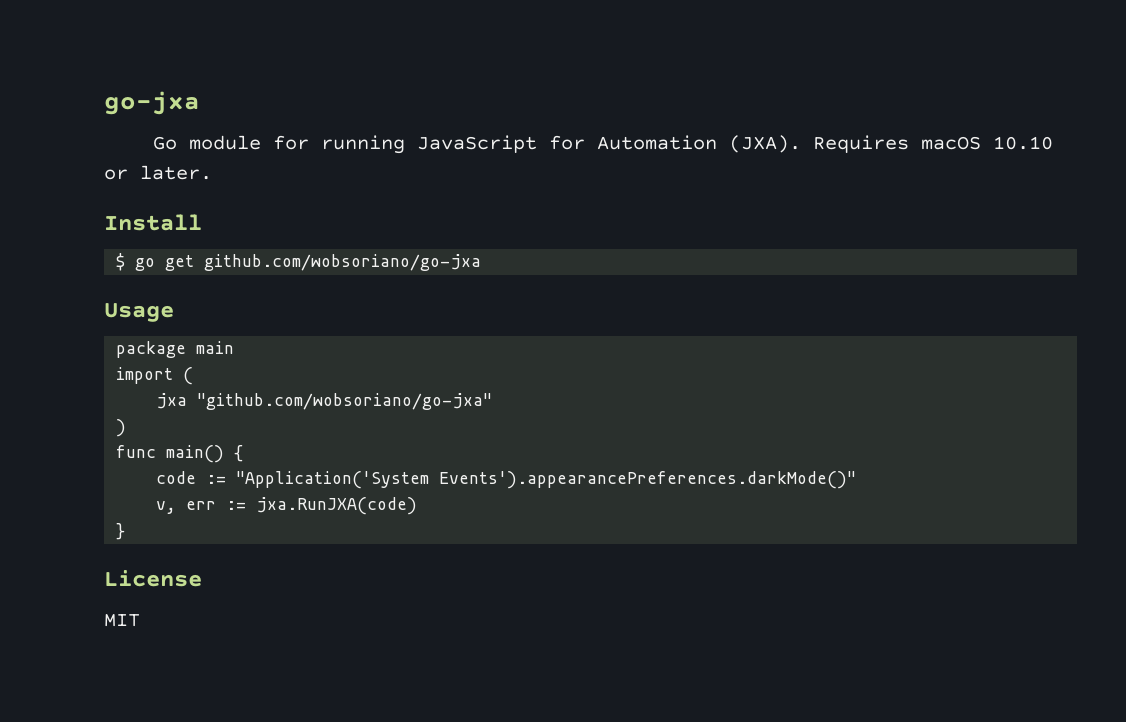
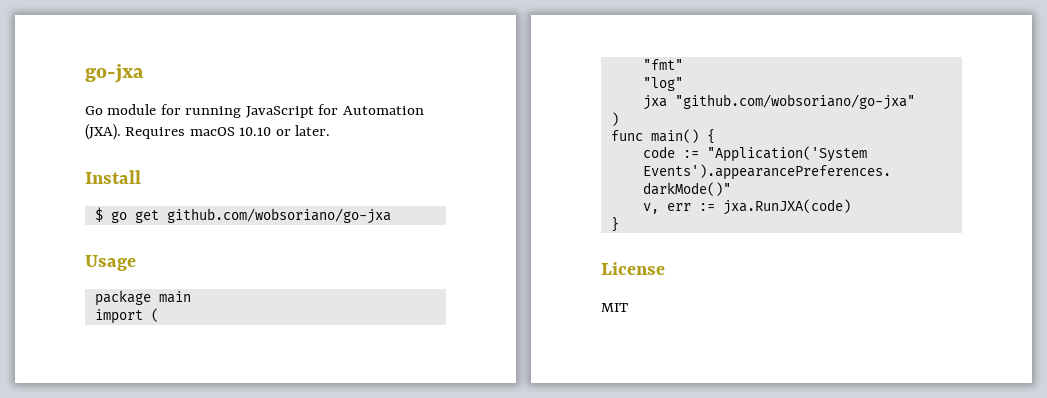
(194, 376) none -> [642,59,683,70] [642,77,683,91] // "fmt" // "log"

